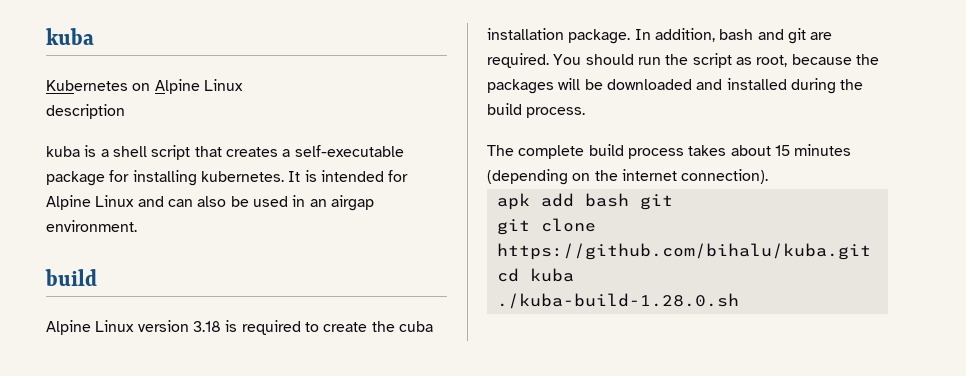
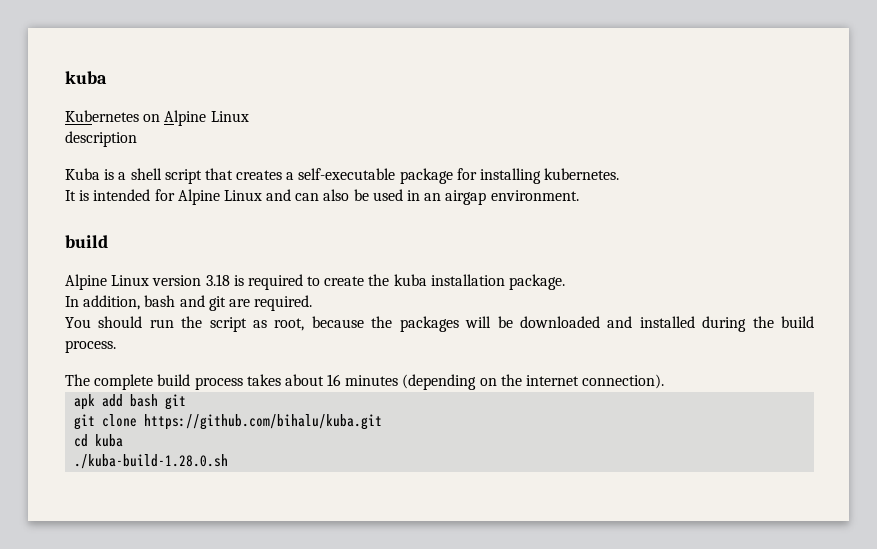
[46,146,80,157] kuba -> [65,168,100,180] Kuba
(284, 176) none -> (620, 174) //
[398,321,433,332] cuba -> [393,274,427,286] kuba
(631, 36) none -> (566, 282) //
(549, 60) none -> (313, 303) //
[774,145,790,156] 15 -> [327,374,342,386] 16

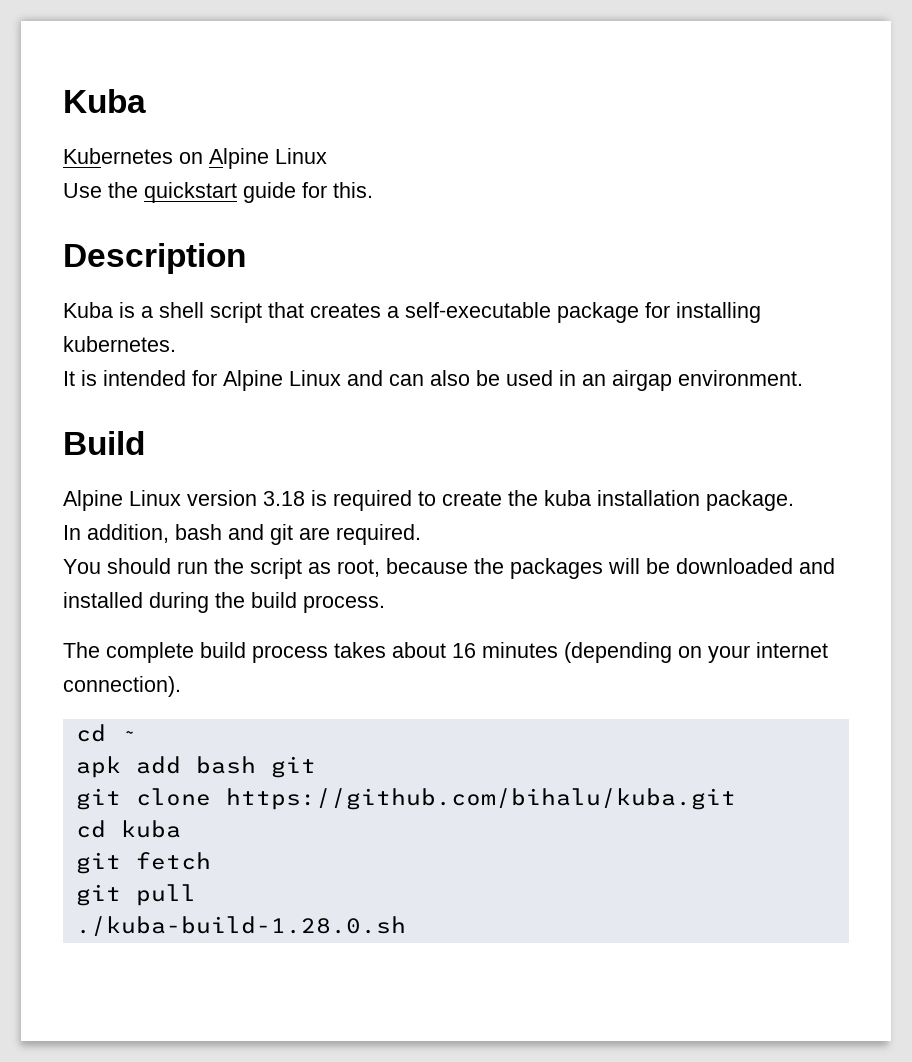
[65,71,107,84] kuba -> [63,89,146,113] Kuba
[65,131,137,147] description -> [63,182,373,203] [63,243,246,274] Use the quickstart guide for this. // Description
[65,235,108,248] build -> [63,431,145,455] Build
[500,374,522,386] the -> [708,645,750,663] your
(665, 381) none -> [75,724,136,742] // cd ~
(124, 440) none -> [75,852,211,874] [75,884,196,906] // git fetch // git pull

